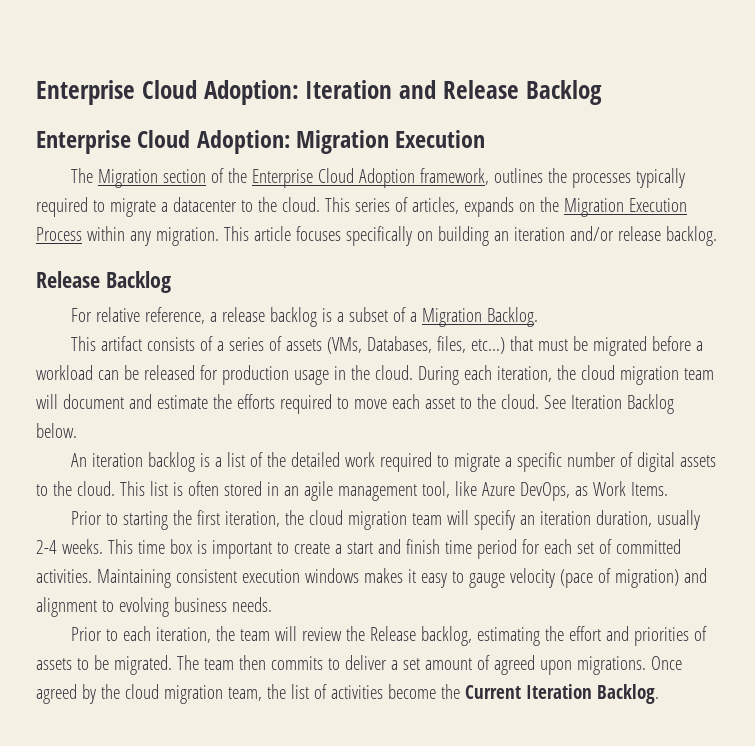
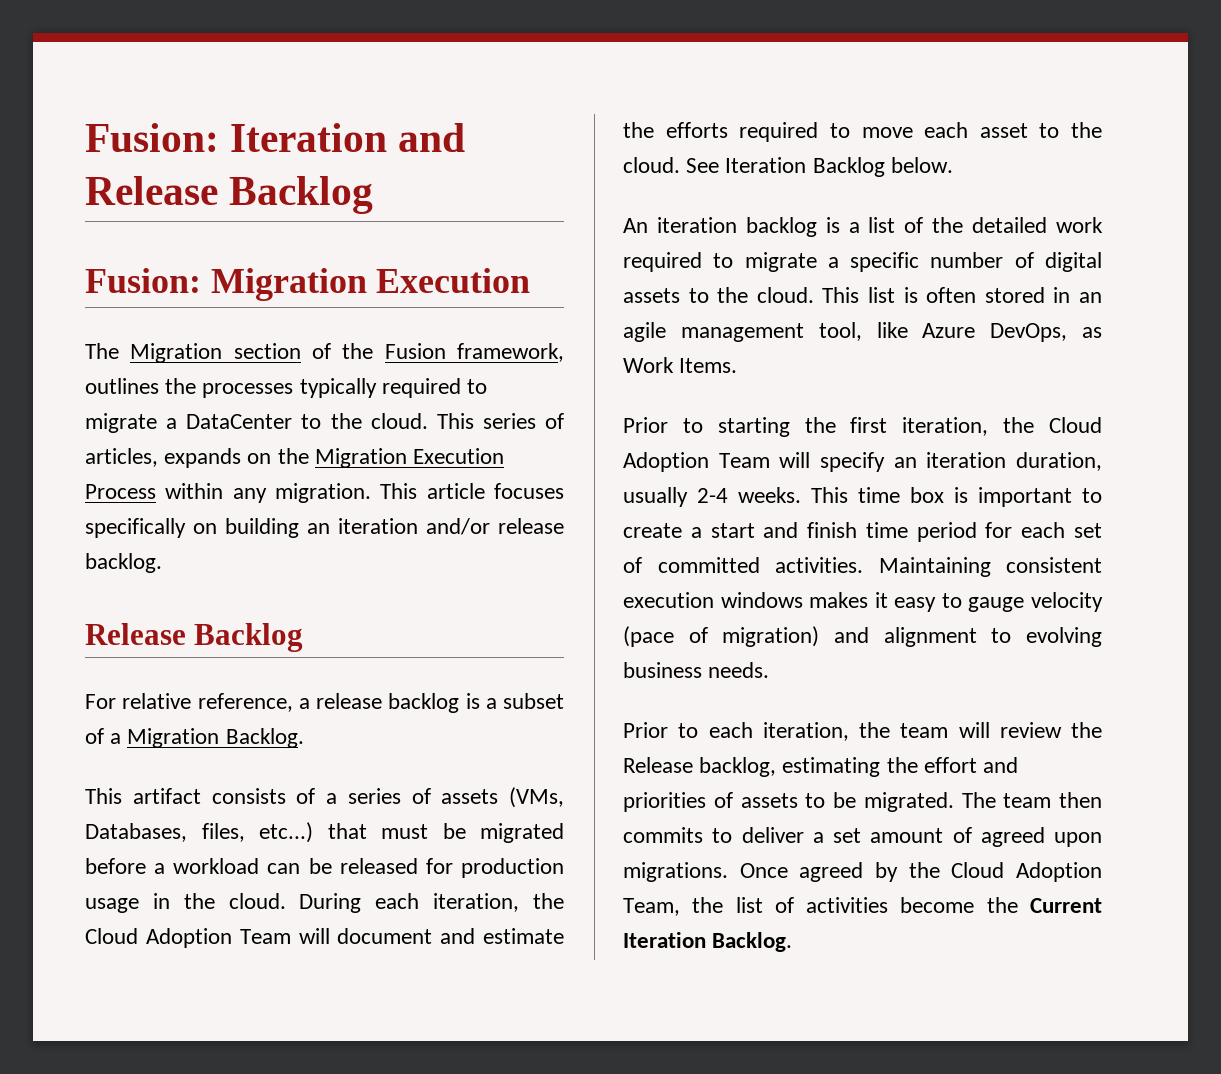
[36,80,299,105] Enterprise Cloud Adoption: -> [85,123,219,152] Fusion:
[36,130,290,154] Enterprise Cloud Adoption: -> [85,268,201,293] Fusion:
[252,168,416,188] Enterprise Cloud Adoption -> [384,343,446,359] Fusion
[172,197,237,212] datacenter -> [186,414,293,429] DataCenter
[580,365,714,385] cloud migration team -> [85,928,291,948] Cloud Adoption Team
[309,510,443,530] cloud migration team -> [1049,417,1102,433] [623,452,770,472] Cloud Adoption Team
[124,684,262,704] cloud migration team, -> [951,862,1102,882] [623,898,680,916] Cloud Adoption Team,

